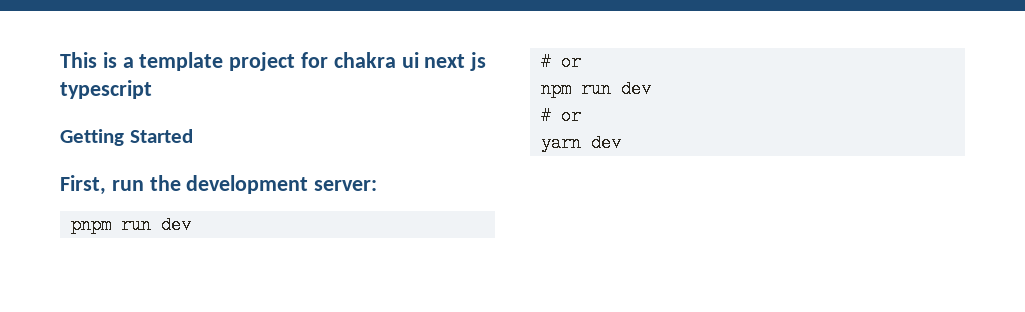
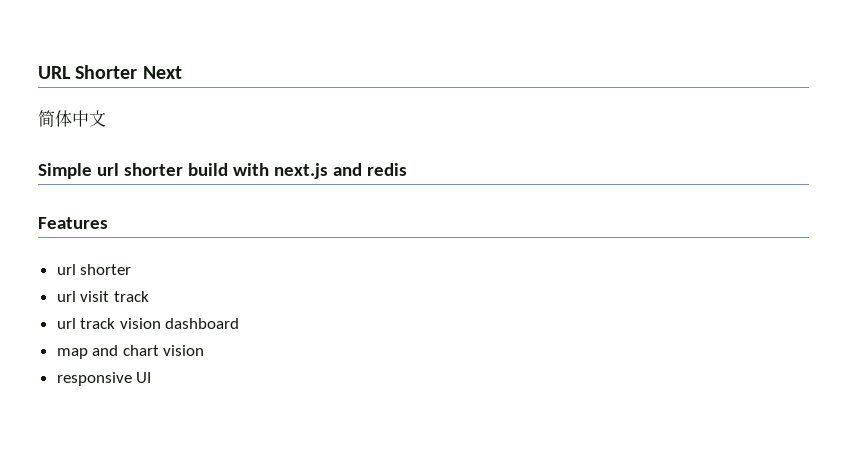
[60,52,487,71] [60,80,152,99] [60,129,193,146] [60,175,378,195] [70,216,191,234] [540,53,581,71] [540,80,651,98] [540,107,581,125] [540,134,621,152] This is a template project for chakra ui next js typescript // Getting Started // First, run the development server: // pnpm run dev // # or // npm run dev // # or // yarn dev -> [38,65,182,79] [38,110,106,127] [38,163,407,179] [38,217,108,229] [56,264,132,275] [56,291,149,302] [56,318,240,329] [56,345,205,359] [56,372,152,386] URL Shorter Next // 简体中文 // Simple url shorter build with next.js and redis // Features // url shorter // url visit track // url track vision dashboard // map and chart vision // responsive UI

